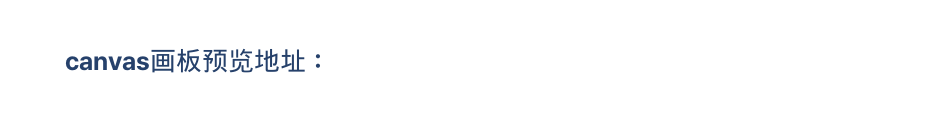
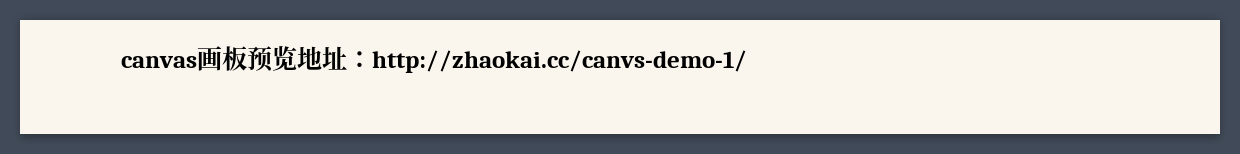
(330, 62) none -> [372,50,747,73] http://zhaokai.cc/canvs-demo-1/

